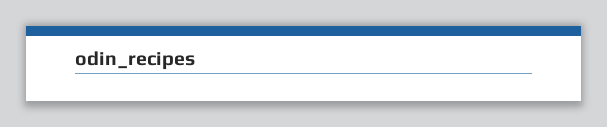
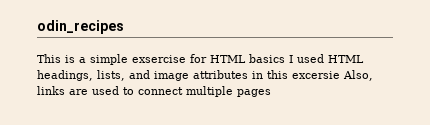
(195, 60) none -> [37,54,364,65] [37,70,373,81] [37,86,271,97] // This is a simple exsercise for HTML basics I used HTML headings, lists, and image attributes in this excersie Also, links are used to connect multiple pages

